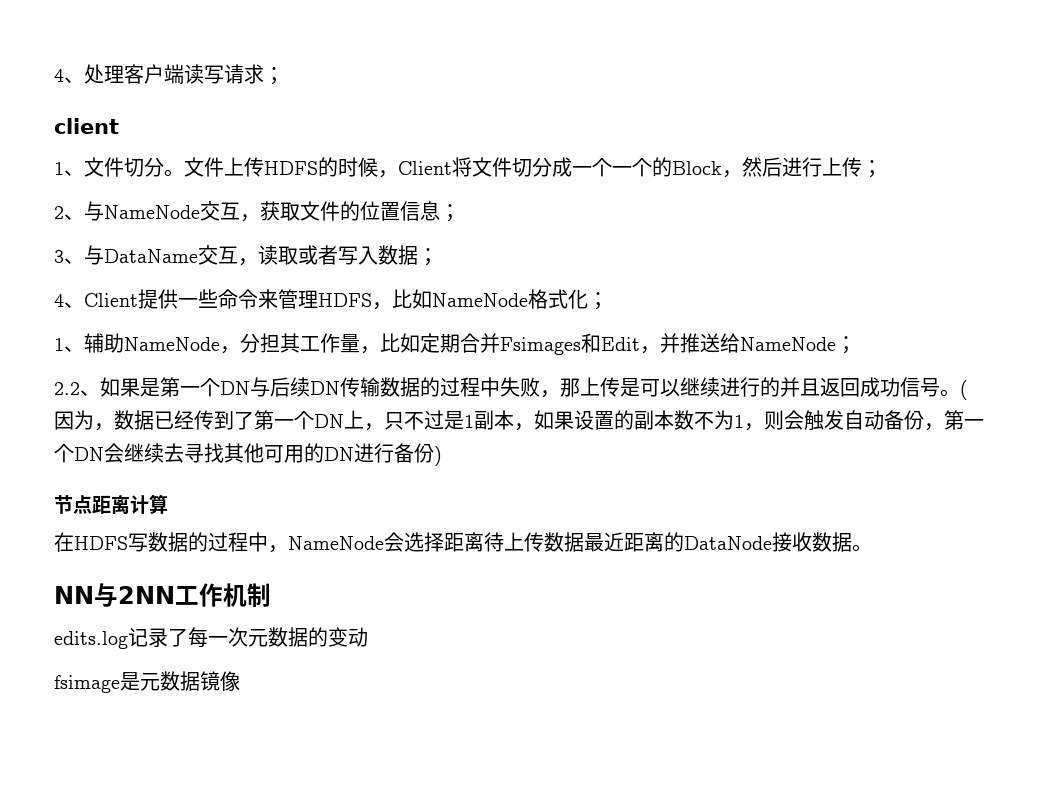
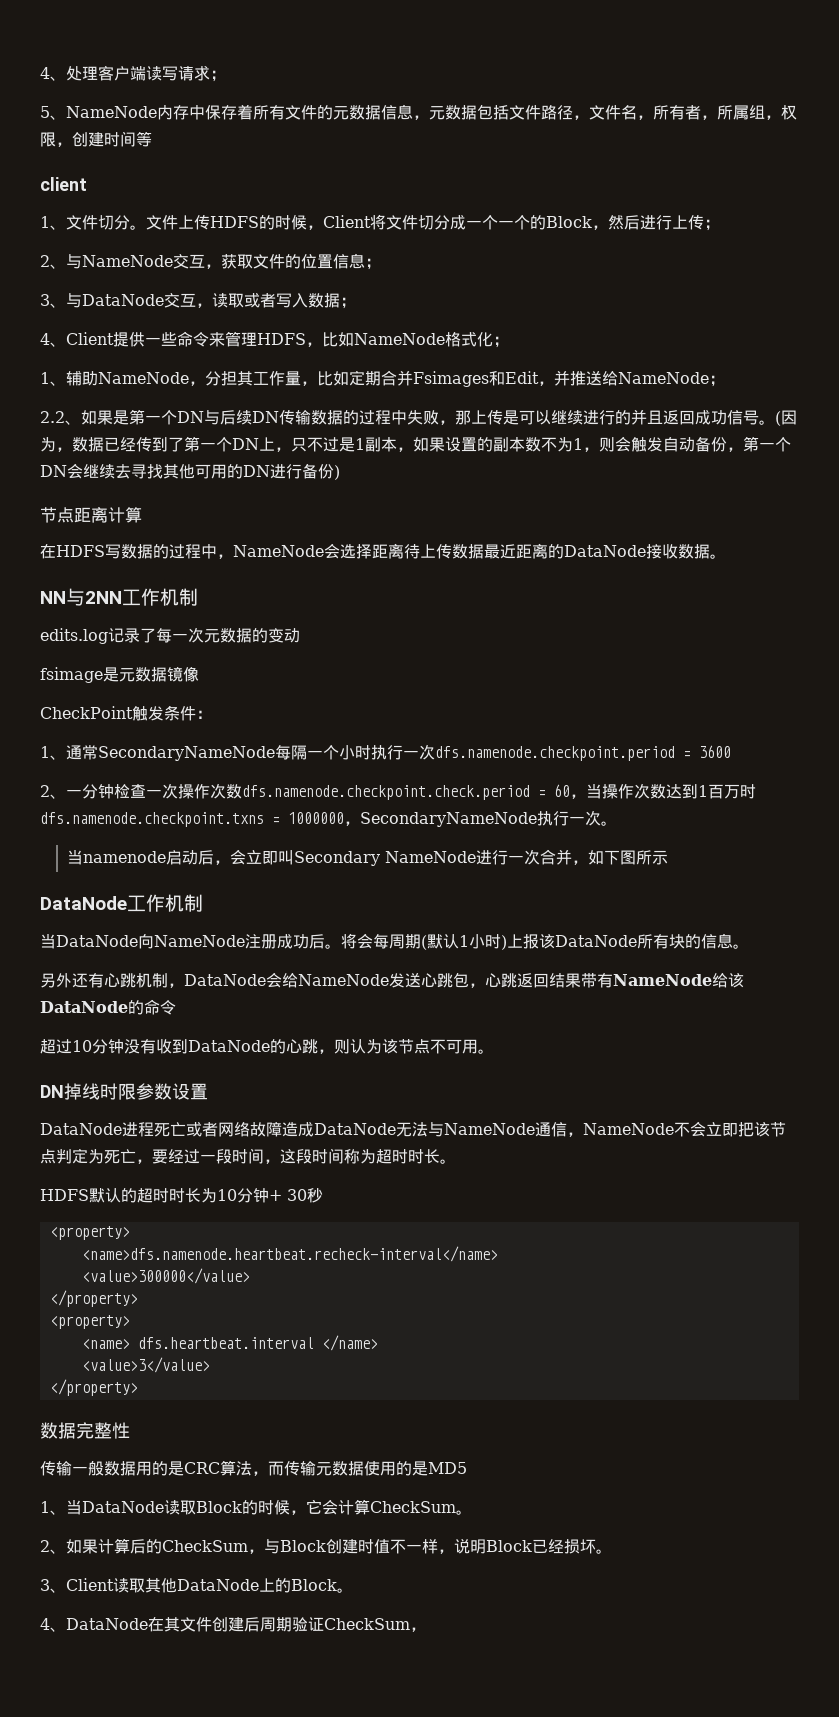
(284, 76) none -> [40,104,797,120] [40,131,152,147] // 5、NameNode内存中保存着所有文件的元数据信息，元数据包括文件路径，文件名，所有者，所属组，权限，创建时间等
[104,249,198,263] DataName -> [82,294,164,306] DataNode
(240, 681) none -> [40,705,212,721] [40,744,731,761] [40,783,756,800] [40,810,617,827] [66,849,668,866] [40,894,203,912] [40,933,749,950] [40,972,744,988] [40,999,176,1015] [40,1039,494,1054] [40,1083,208,1100] [40,1121,786,1137] [40,1148,456,1164] [40,1188,323,1203] [49,1226,130,1240] [81,1246,498,1262] [81,1268,250,1284] [49,1290,138,1307] [49,1315,130,1329] [81,1335,378,1351] [81,1357,210,1373] [49,1379,138,1396] [40,1422,130,1439] [40,1460,467,1476] [40,1499,472,1515] [40,1538,612,1554] [40,1578,353,1593] [40,1617,426,1632] // CheckPoint触发条件： // 1、通常SecondaryNameNode每隔一个小时执行一次dfs.namenode.checkpoint.period = 3600 // 2、一分钟检查一次操作次数dfs.namenode.checkpoint.check.period = 60，当操作次数达到1百万时dfs.namenode.checkpoint.txns = 1000000，SecondaryNameNode执行一次。 // 当namenode启动后，会立即叫Secondary NameNode进行一次合并，如下图所示 // DataNode工作机制 // 当DataNode向NameNode注册成功后。将会每周期(默认1小时)上报该DataNode所有块的信息。 // 另外还有心跳机制，DataNode会给NameNode发送心跳包，心跳返回结果带有NameNode给该DataNode的命令 // 超过10分钟没有收到DataNode的心跳，则认为该节点不可用。 // DN掉线时限参数设置 // DataNode进程死亡或者网络故障造成DataNode无法与NameNode通信，NameNode不会立即把该节点判定为死亡，要经过一段时间，这段时间称为超时时长。 // HDFS默认的超时时长为10分钟+ 30秒 // <property> // <name>dfs.namenode.heartbeat.recheck-interval</name> // <value>300000</value> // </property> // <property> // <name> dfs.heartbeat.interval </name> // <value>3</value> // </property> // 数据完整性 // 传输一般数据用的是CRC算法，而传输元数据使用的是MD5 // 1、当DataNode读取Block的时候，它会计算CheckSum。 // 2、如果计算后的CheckSum，与Block创建时值不一样，说明Block已经损坏。 // 3、Client读取其他DataNode上的Block。 // 4、DataNode在其文件创建后周期验证CheckSum，

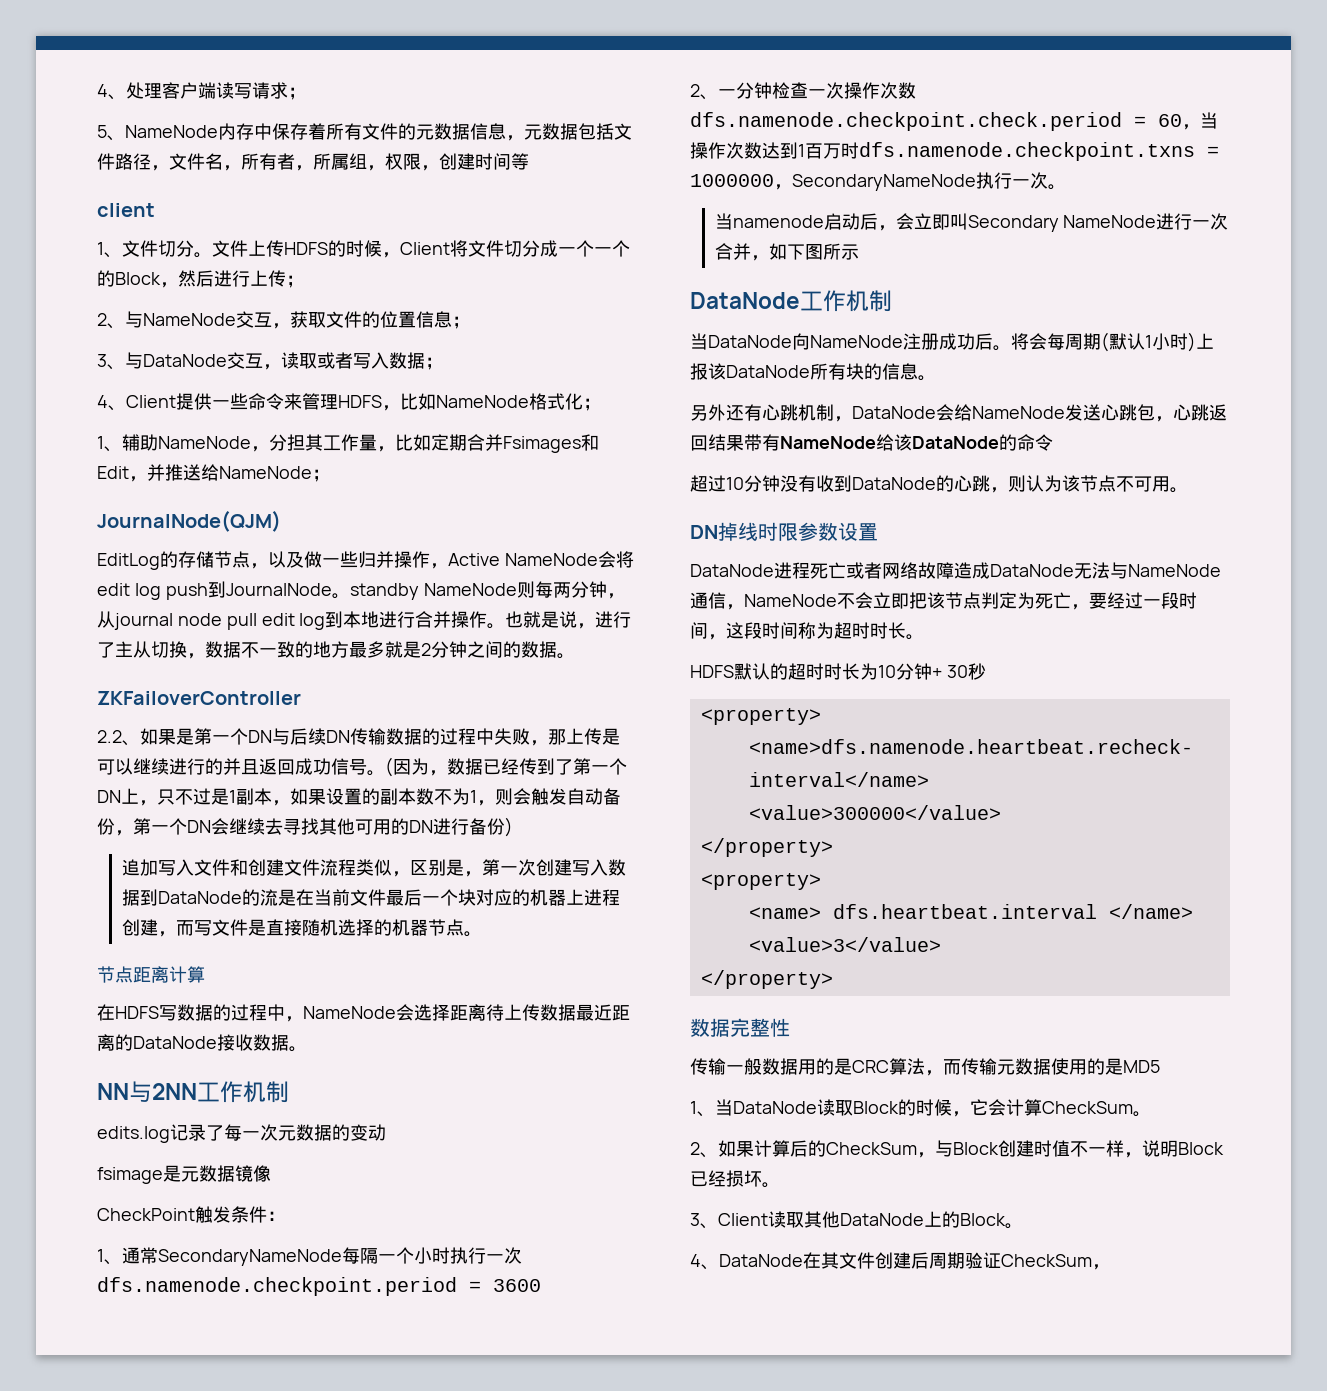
(725, 381) none -> [97,510,281,532] [97,551,634,570] [97,581,625,600] [97,611,632,630] [97,641,575,659] [97,691,301,705] // JournalNode(QJM) // EditLog的存储节点，以及做一些归并操作，Active NameNode会将edit log push到JournalNode。standby NameNode则每两分钟，从journal node pull edit log到本地进行合并操作。也就是说，进行了主从切换，数据不一致的地方最多就是2分钟之间的数据。 // ZKFailoverController
(340, 472) none -> [121,859,626,877] [121,889,620,906] [121,919,482,937] // 追加写入文件和创建文件流程类似，区别是，第一次创建写入数据到DataNode的流是在当前文件最后一个块对应的机器上进程创建，而写文件是直接随机选择的机器节点。

